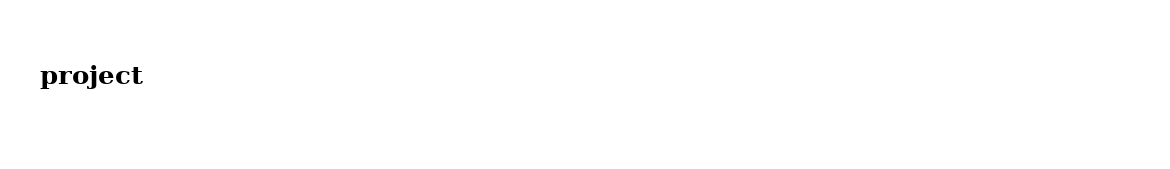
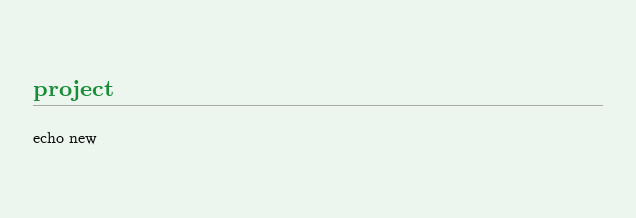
(143, 77) none -> [33,132,97,145] // echo new

